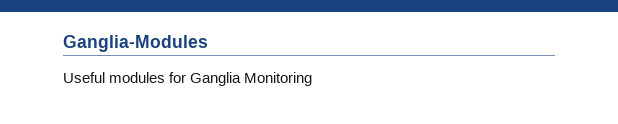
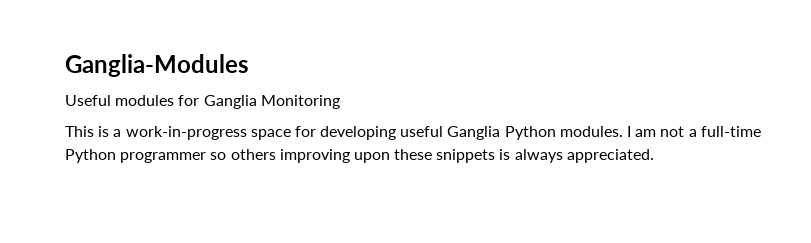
(313, 79) none -> [65,126,761,140] [65,149,654,163] // This is a work-in-progress space for developing useful Ganglia Python modules. I am not a full-time Python programmer so others improving upon these snippets is always appreciated.

